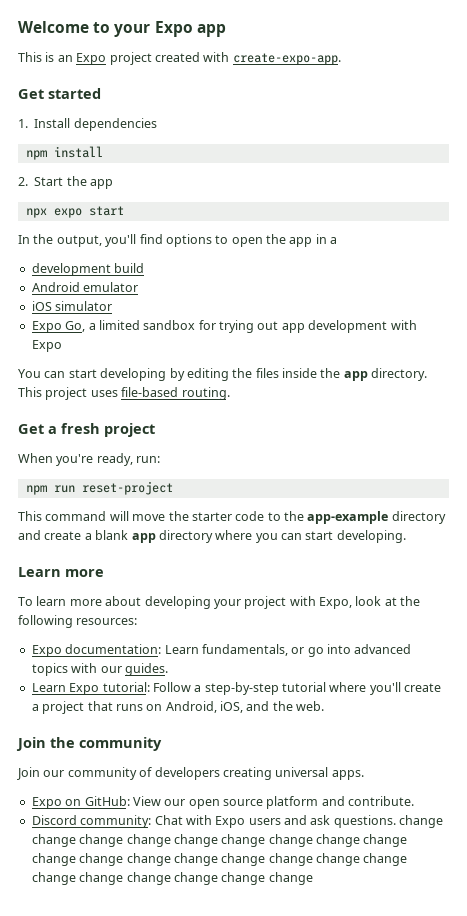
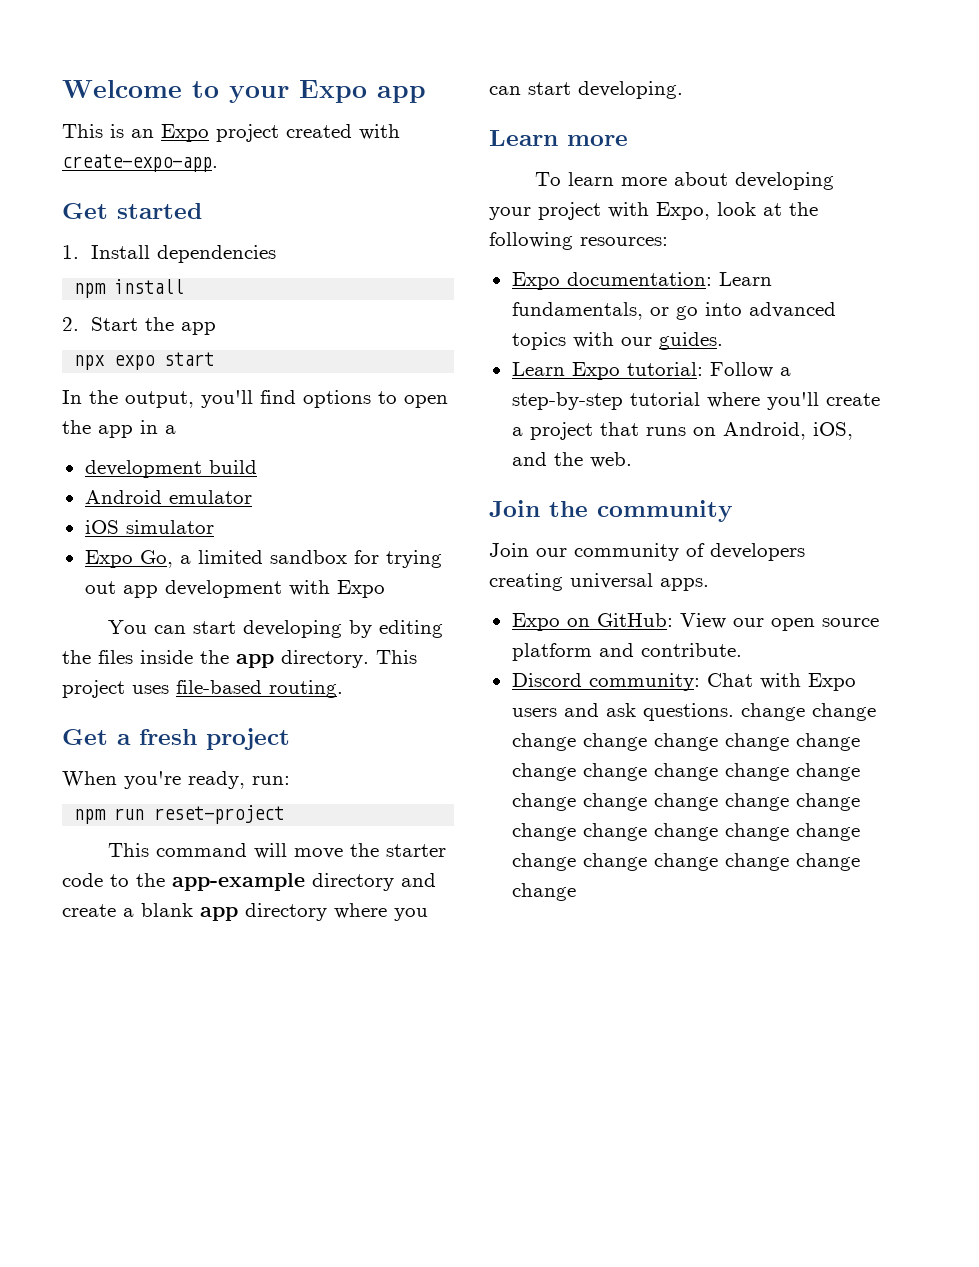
(313, 878) none -> [582,853,860,871] [511,883,576,901] change change change change change

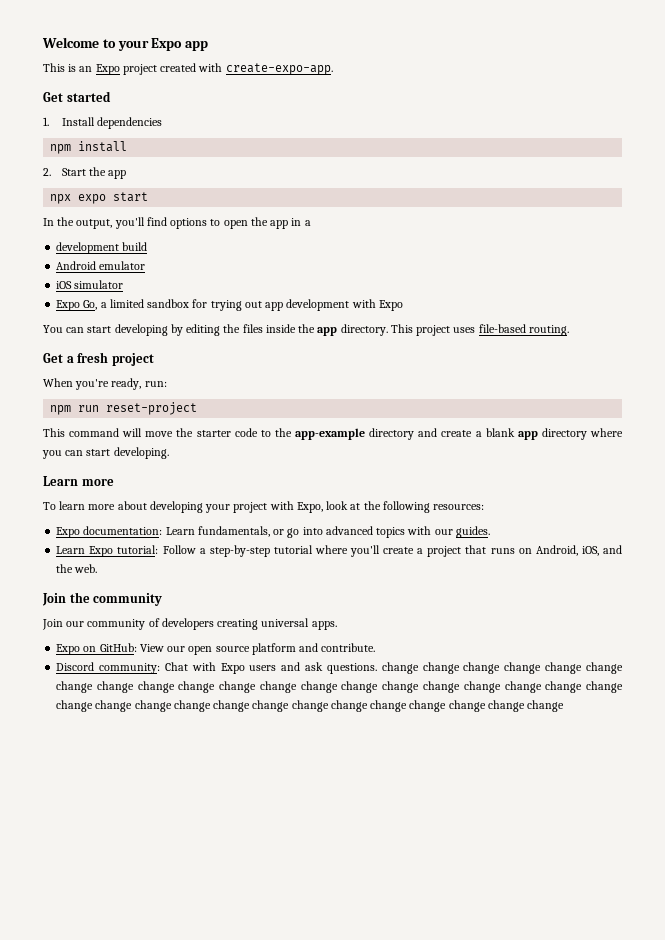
(576, 892) none -> [370,700,565,712] change change change change change

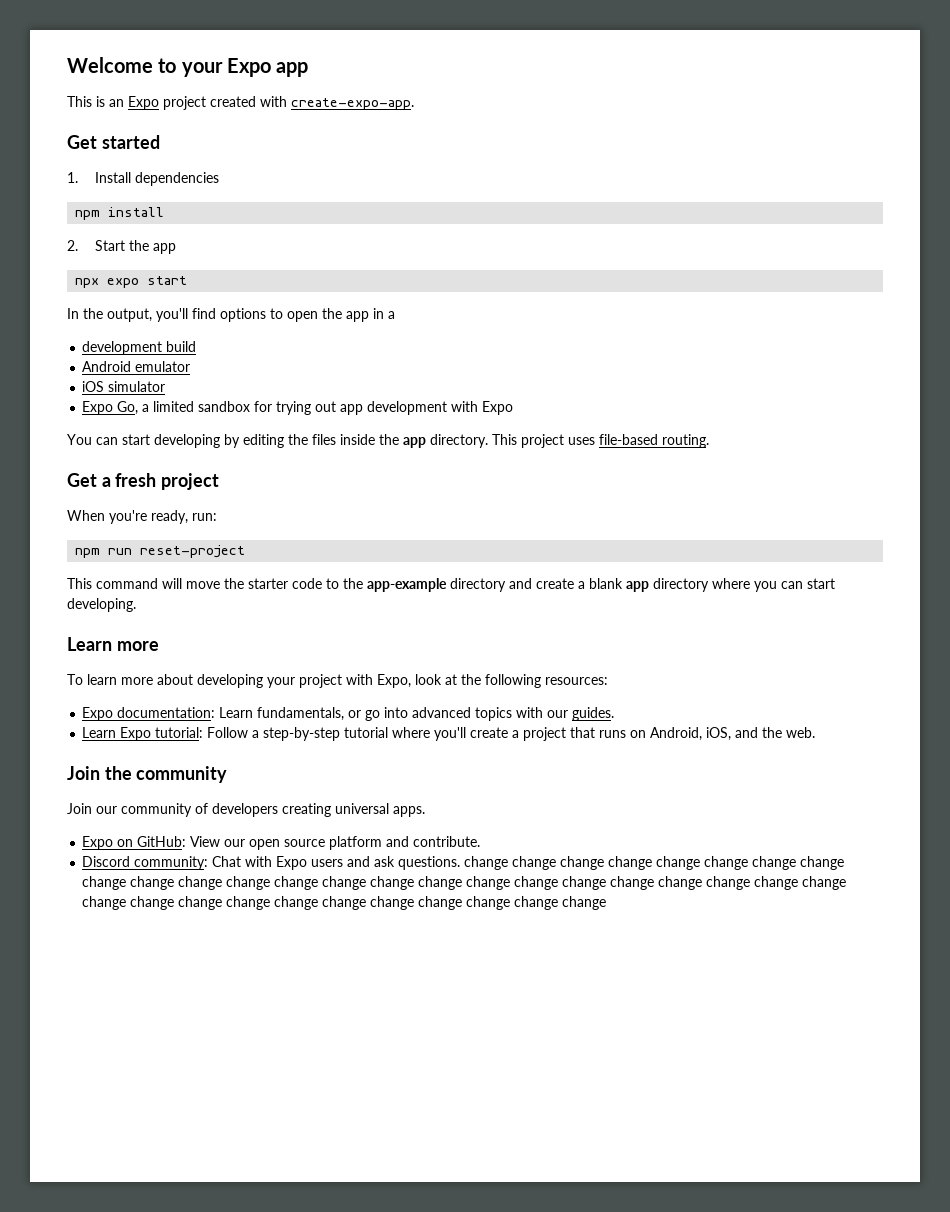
(565, 706) none -> [514,896,607,910] change change

